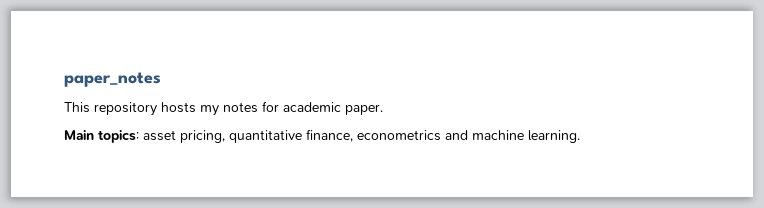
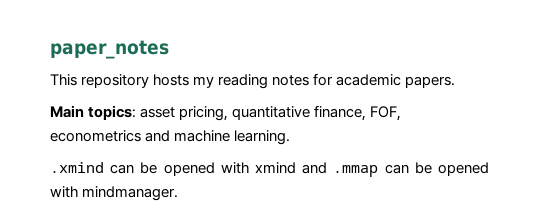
(219, 110) none -> [218,74,269,89] reading
[345,104,383,115] paper. -> [405,76,456,88] papers.
(353, 135) none -> [370,106,402,121] FOF,
(580, 136) none -> [50,162,489,177] [50,186,179,201] // .xmind can be opened with xmind and .mmap can be opened with mindmanager.

